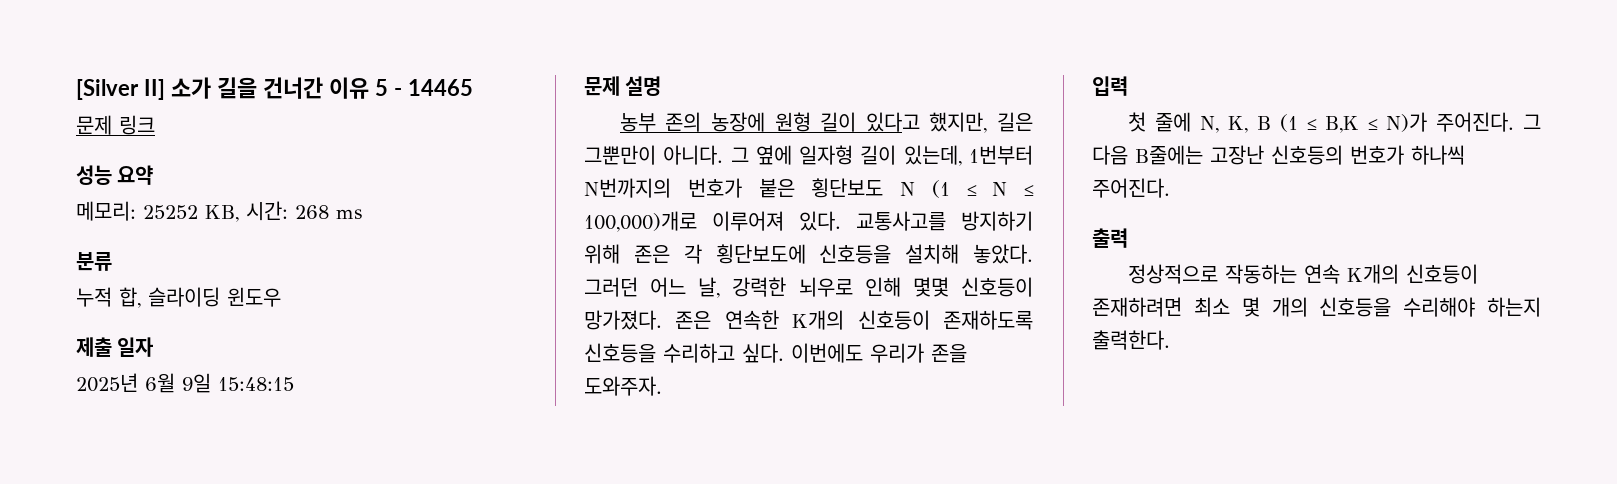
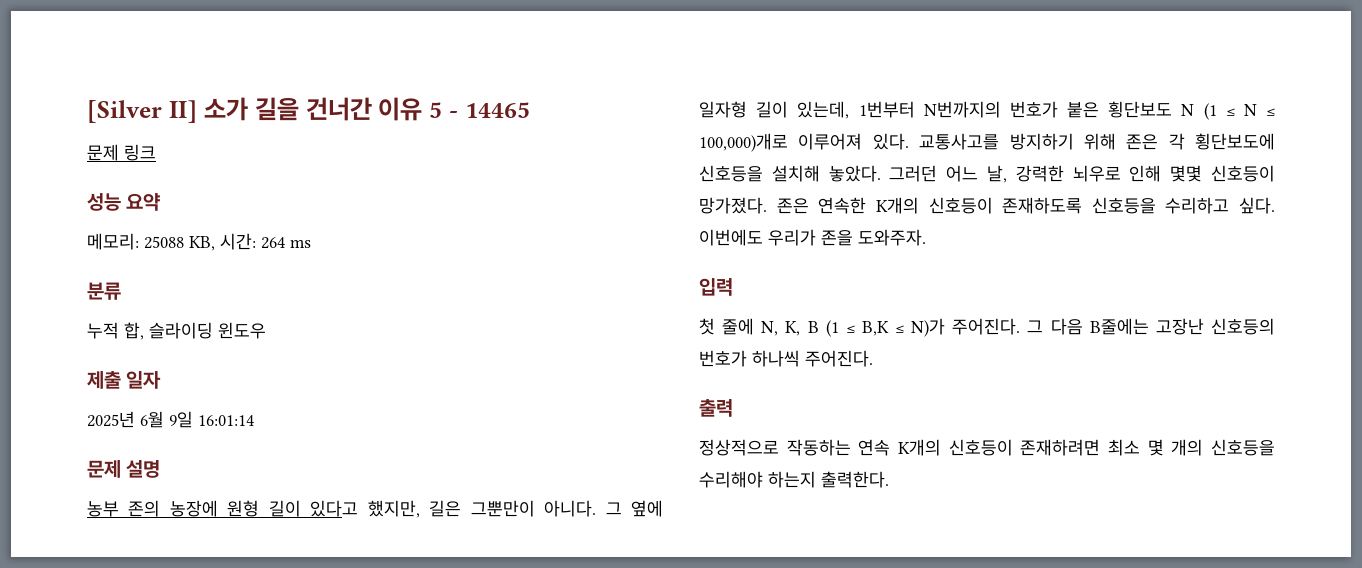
[143,205,198,219] 25252 -> [144,236,184,249] 25088
[295,205,329,219] 268 -> [261,237,285,249] 264
[218,377,294,391] 15:48:15 -> [198,415,254,426] 16:01:14

